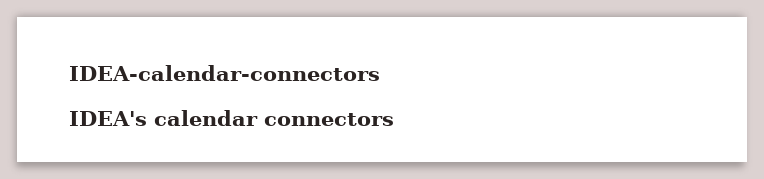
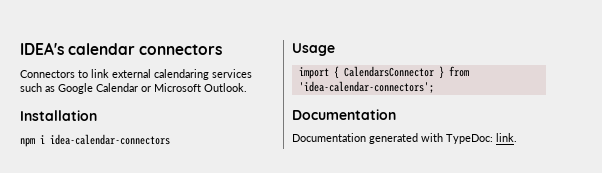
[69,65,380,81] IDEA-calendar-connectors // -> (20, 48) none
(394, 119) none -> [20,69,252,80] [20,83,247,94] [20,110,97,121] [20,134,170,147] [292,43,335,56] [298,66,469,79] [298,81,434,93] [292,109,396,120] [292,133,517,144] // Connectors to link external calendaring services such as Google Calendar or Microsoft Outlook. // Installation // npm i idea-calendar-connectors // Usage // import { CalendarsConnector } from 'idea-calendar-connectors'; // Documentation // Documentation generated with TypeDoc: link.

